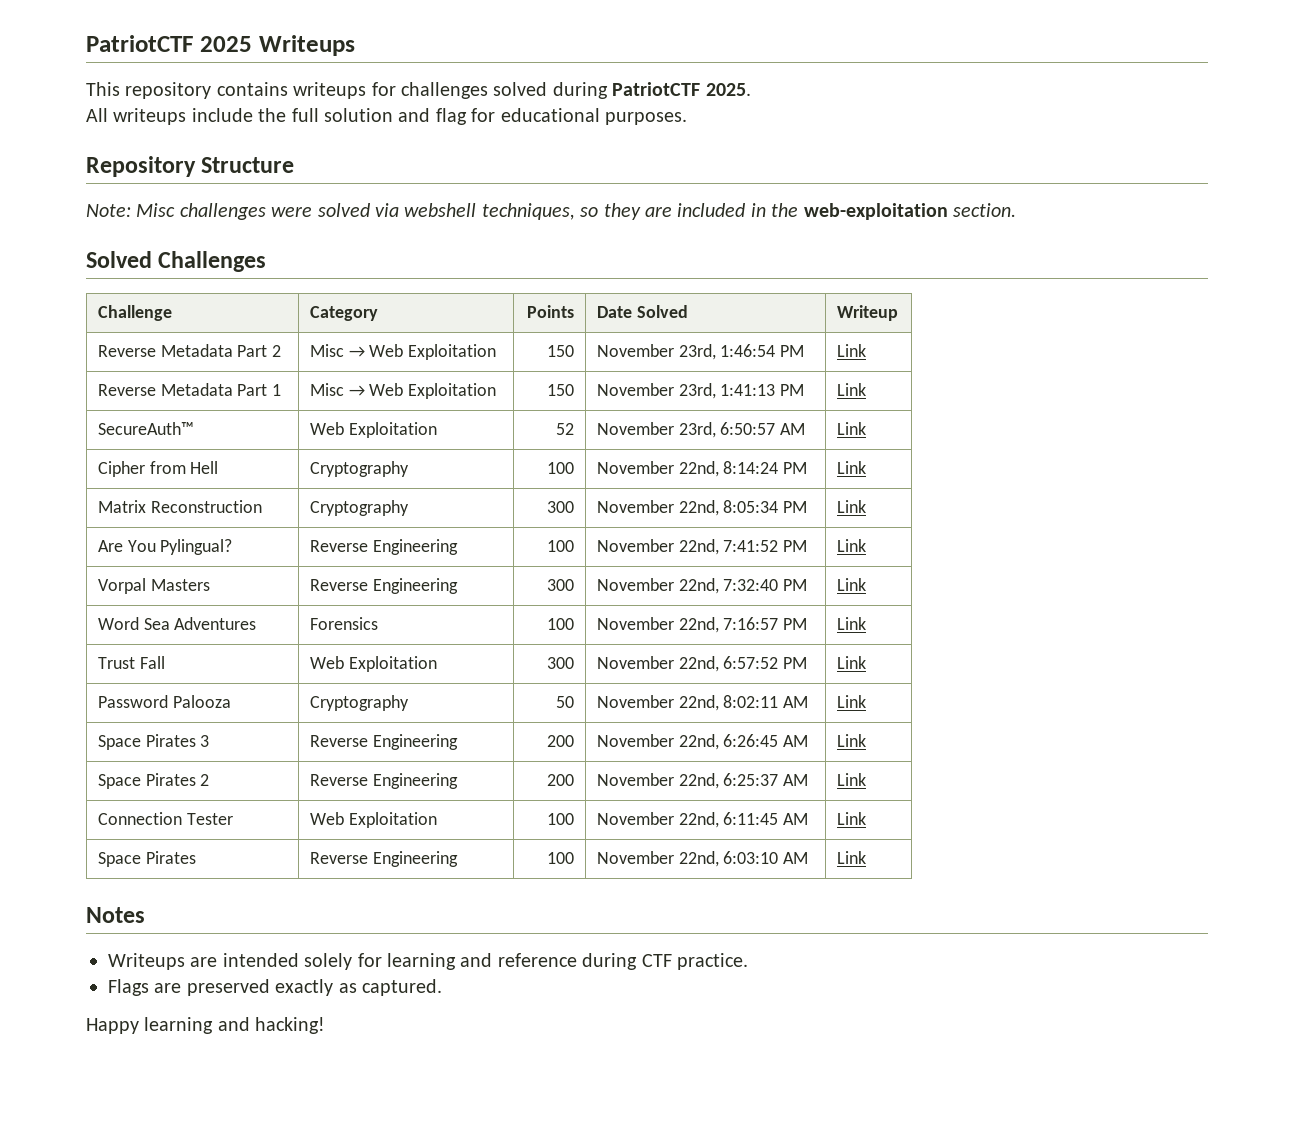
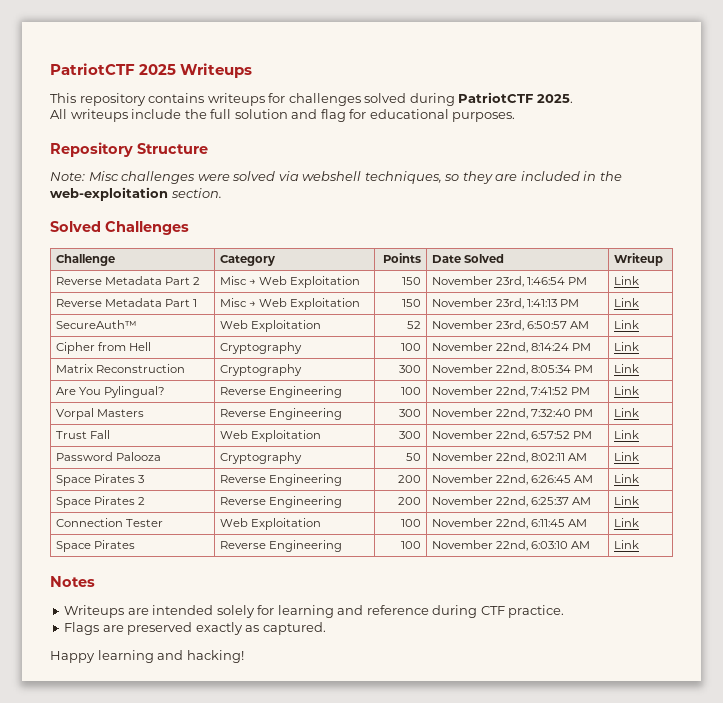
[97,617,257,630] [309,617,378,630] [547,618,575,630] [596,617,808,633] [836,617,866,630] // Word Sea Adventures | Forensics | 100 | November 22nd, 7:16:57 PM | Link -> (640, 412) none

